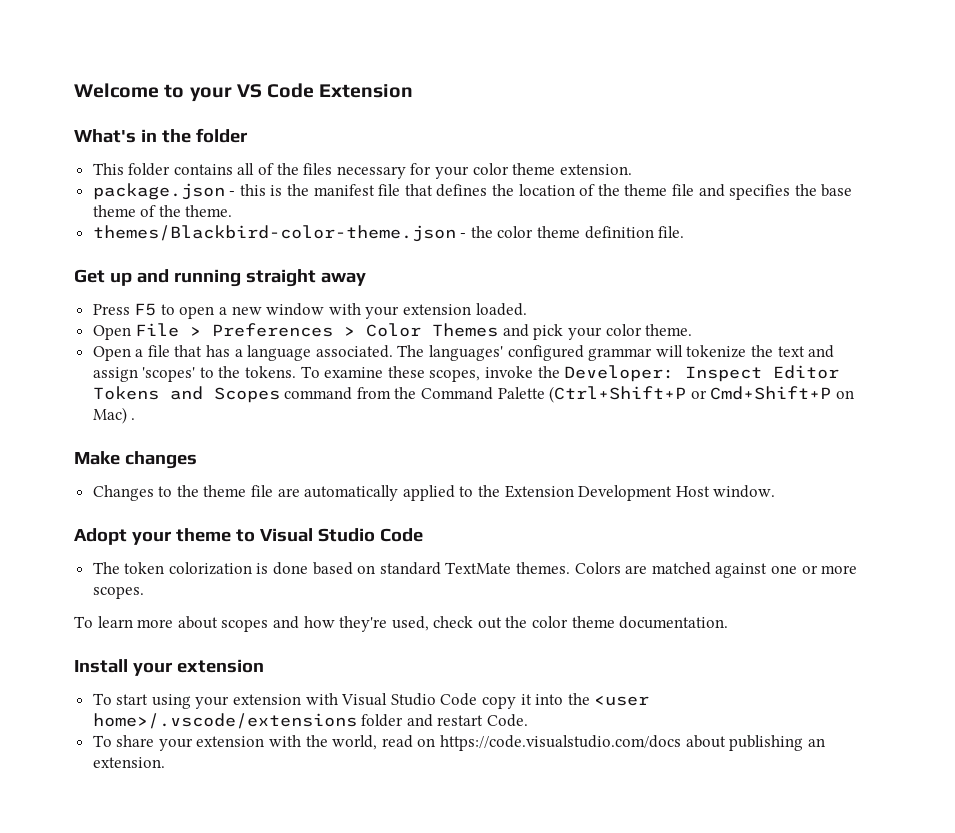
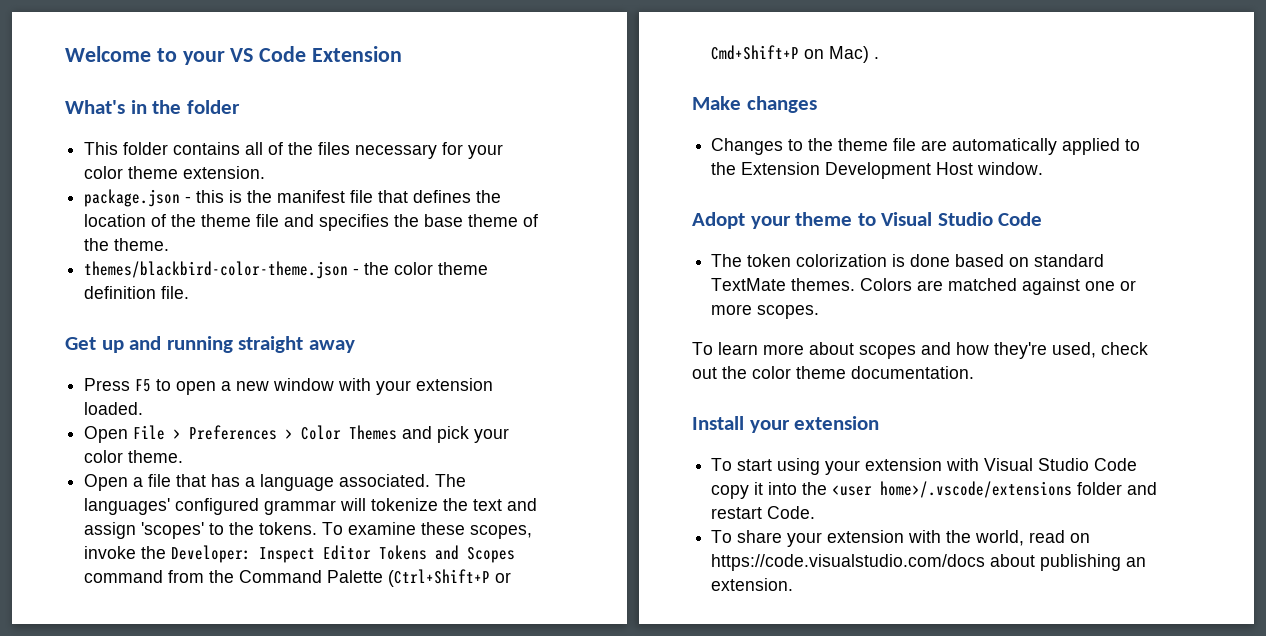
[92,225,456,242] themes/Blackbird-color-theme.json -> [84,261,349,279] themes/blackbird-color-theme.json

